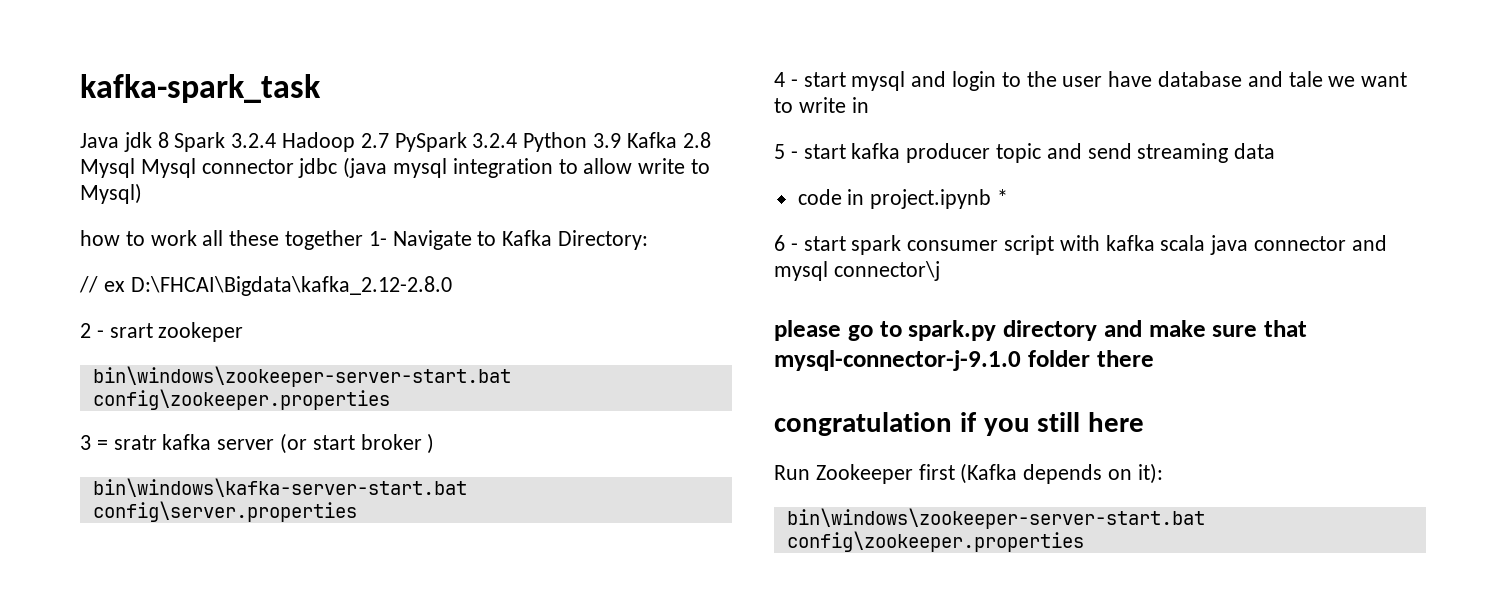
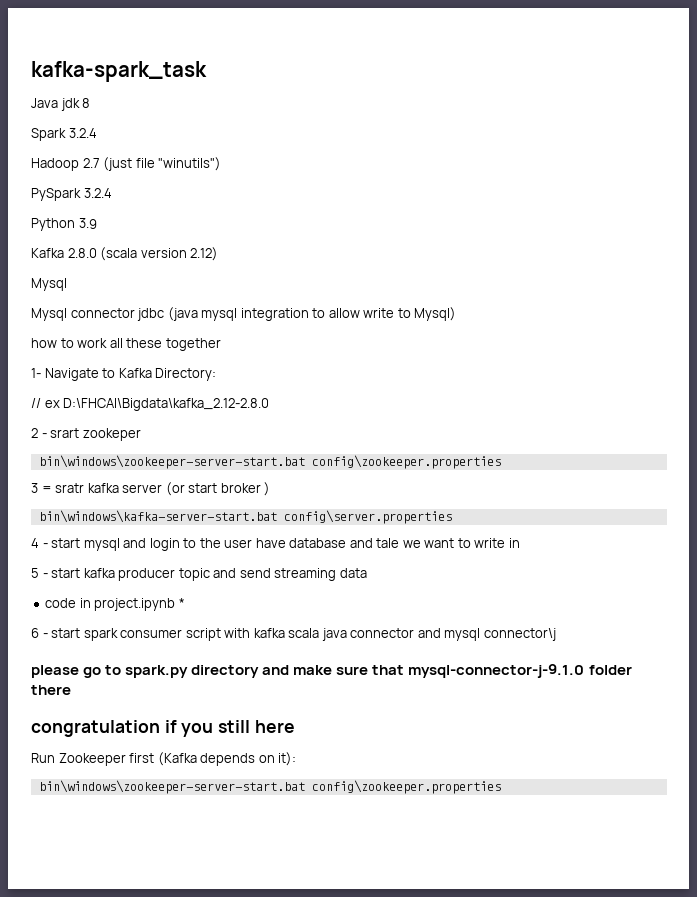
(169, 140) none -> (91, 103) //
(277, 140) none -> (97, 133) //
(389, 140) none -> [103,157,222,171] (just file "winutils") //
(518, 140) none -> (112, 193) //
[626,132,711,148] [80,158,135,178] Kafka 2.8 Mysql -> [31,247,219,261] [31,278,67,291] // Kafka 2.8.0 (scala version 2.12) // Mysql //
(364, 240) none -> (221, 344) //

